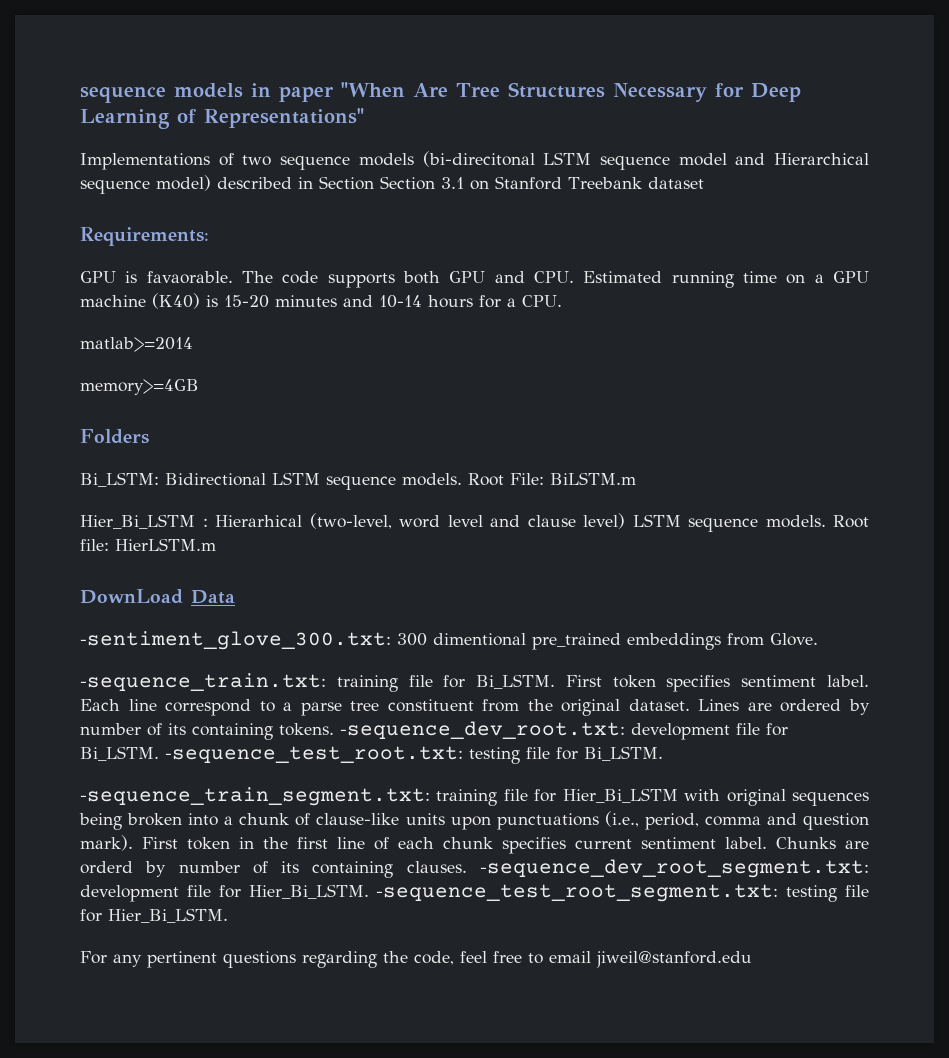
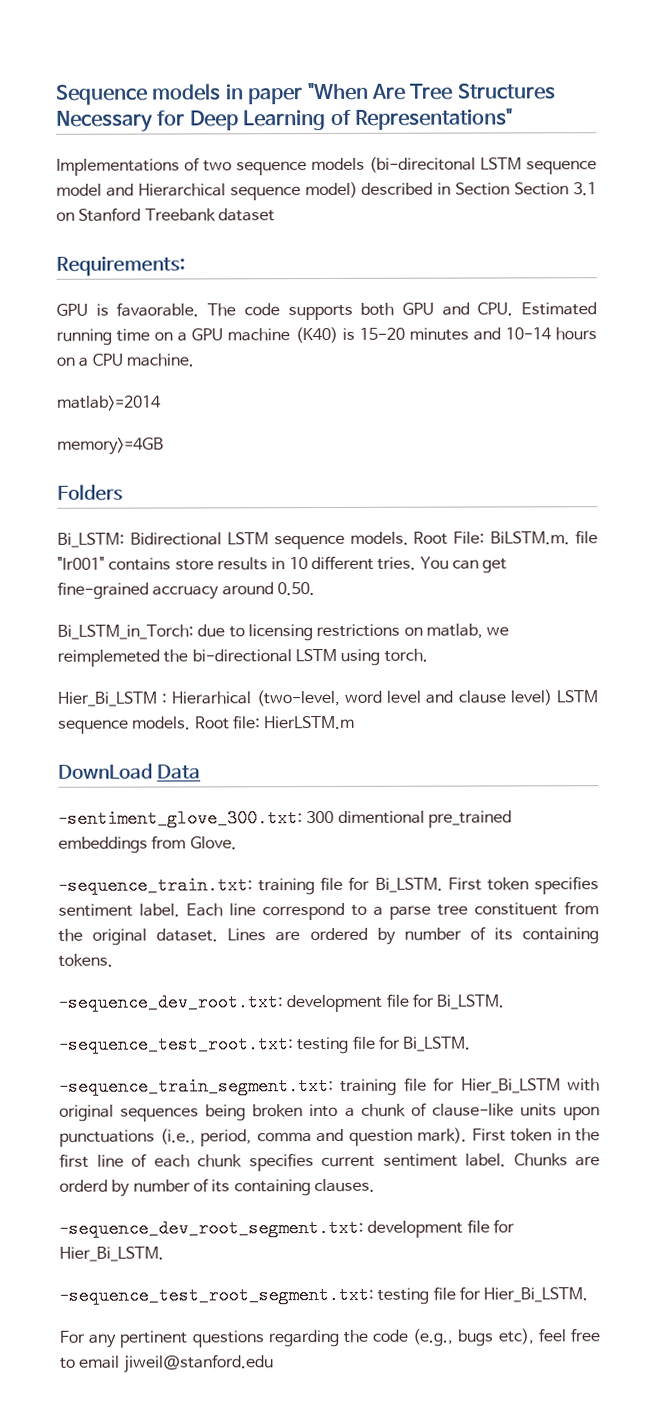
[80,86,166,103] sequence -> [56,84,148,105] Sequence
[479,295,562,308] for a CPU. -> [56,353,194,367] on a CPU machine.
[550,472,636,485] BiLSTM.m -> [490,530,598,545] [57,555,508,574] [57,581,315,600] [57,623,510,642] [57,648,428,667] BiLSTM.m. file "lr001" contains store results in 10 different tries. You can get fine-grained accruacy around 0.50. // Bi_LSTM_in_Torch: due to licensing restrictions on matlab, we reimplemeted the bi-directional LSTM using torch.
(334, 729) none -> (113, 960) //
(159, 753) none -> (505, 1002) //
(467, 867) none -> (375, 1185) //
(369, 891) none -> (164, 1254) //
[414,951,454,965] code, -> [372,1328,534,1347] code (e.g., bugs etc),

